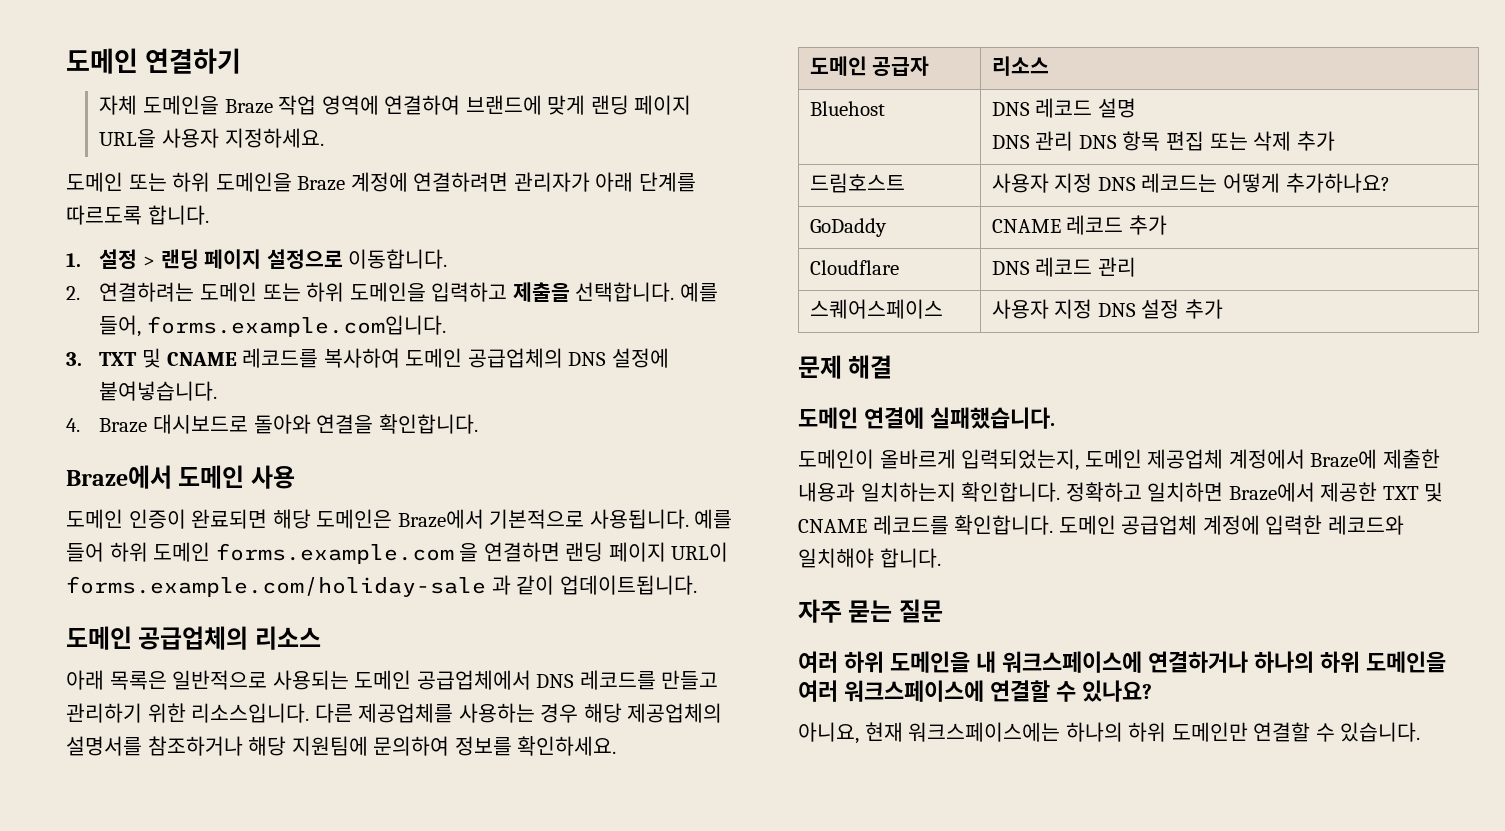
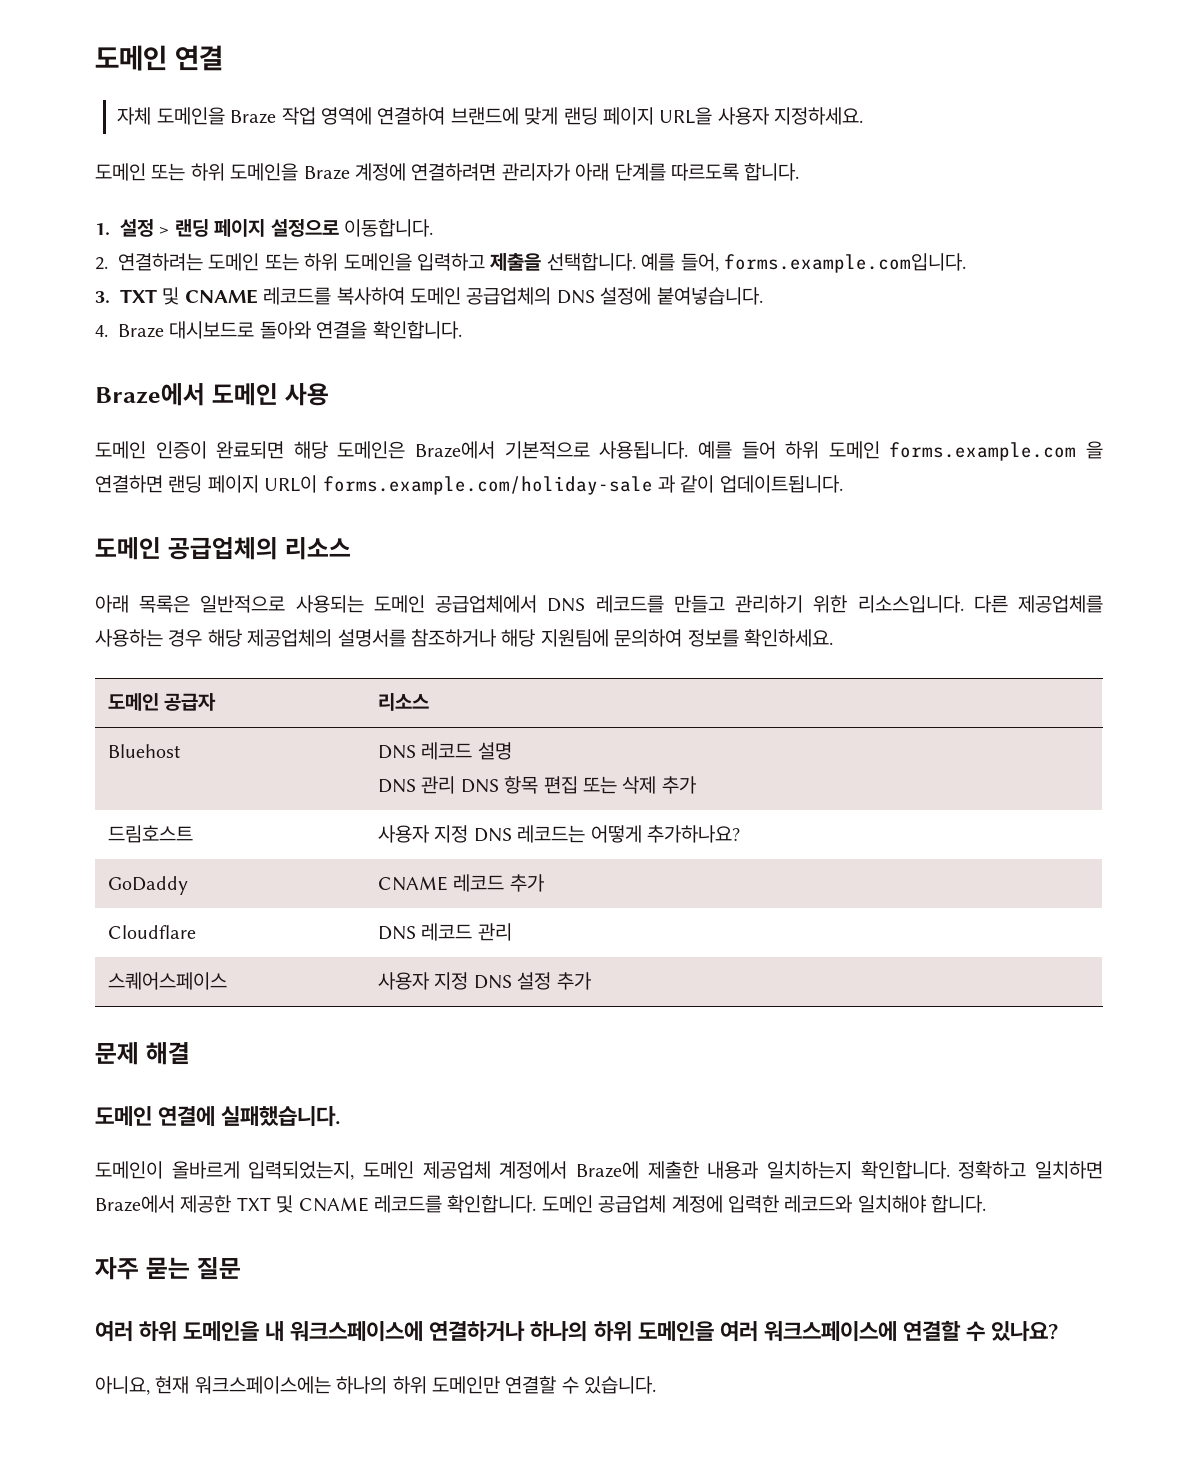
[66,48,242,74] 도메인 연결하기 -> [95,45,223,71] 도메인 연결

